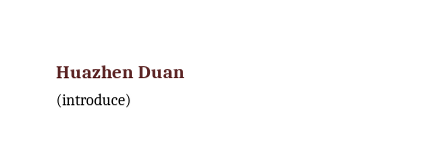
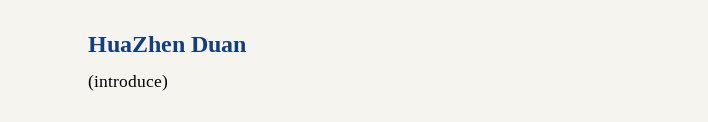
[55,65,135,79] Huazhen -> [88,36,185,52] HuaZhen

